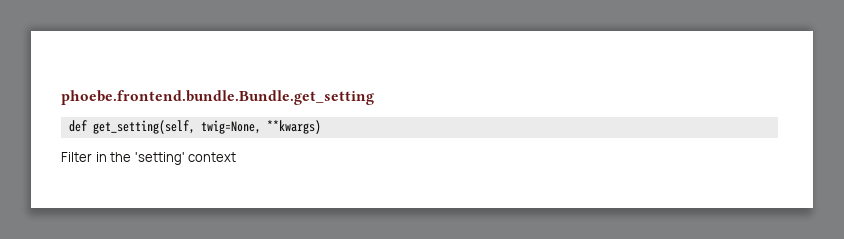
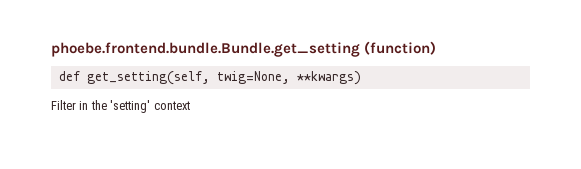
(374, 97) none -> [364,41,437,55] (function)

